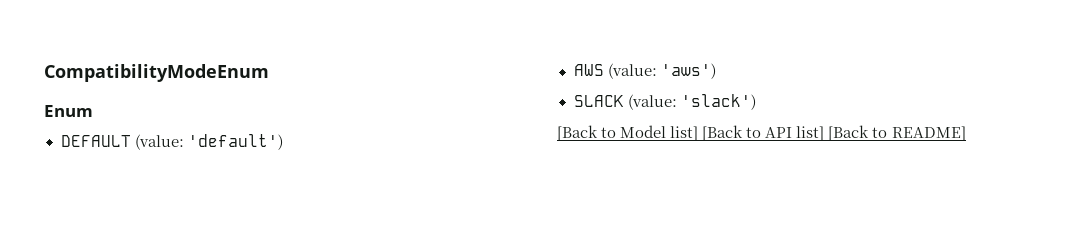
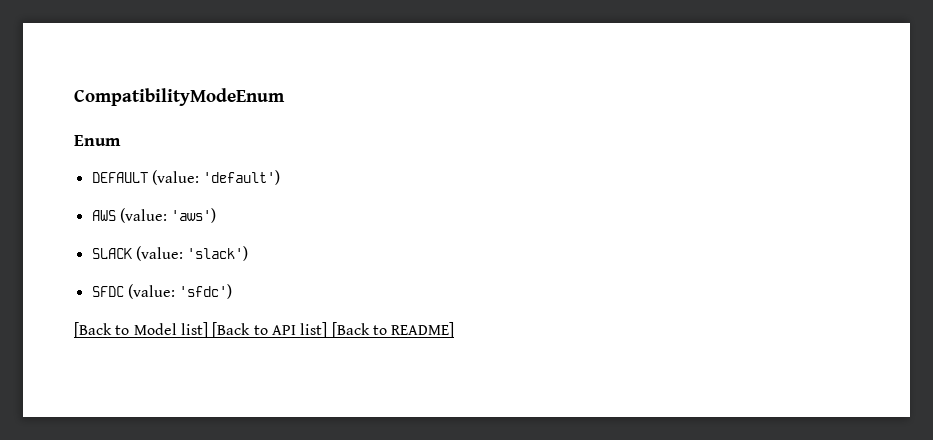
(756, 102) none -> [91,284,233,299] // SFDC (value: 'sfdc')

